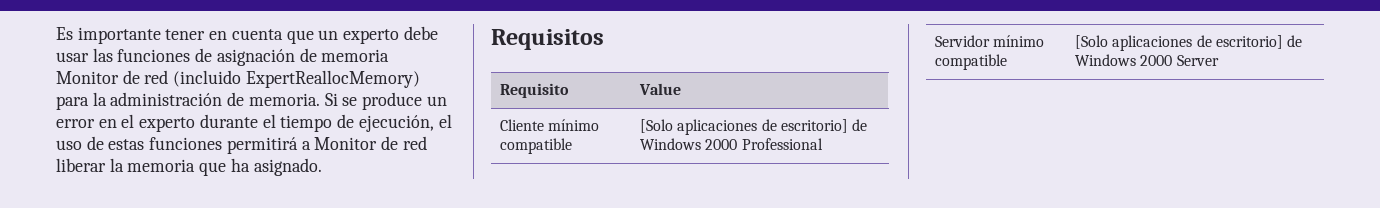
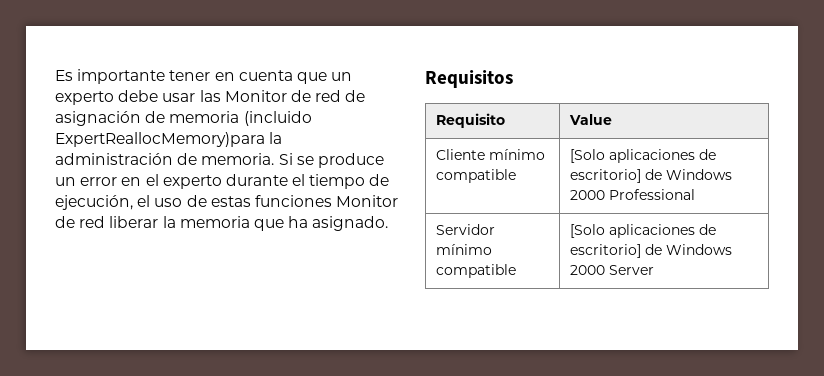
[117,49,191,62] funciones -> [224,90,342,102] Monitor de red
[56,70,420,88] [56,96,89,110] Monitor de red (incluido ExpertReallocMemory) para -> [243,111,312,126] [55,132,265,147] (incluido ExpertReallocMemory)para
[226,137,311,154] permitirá a -> (332, 201) none

